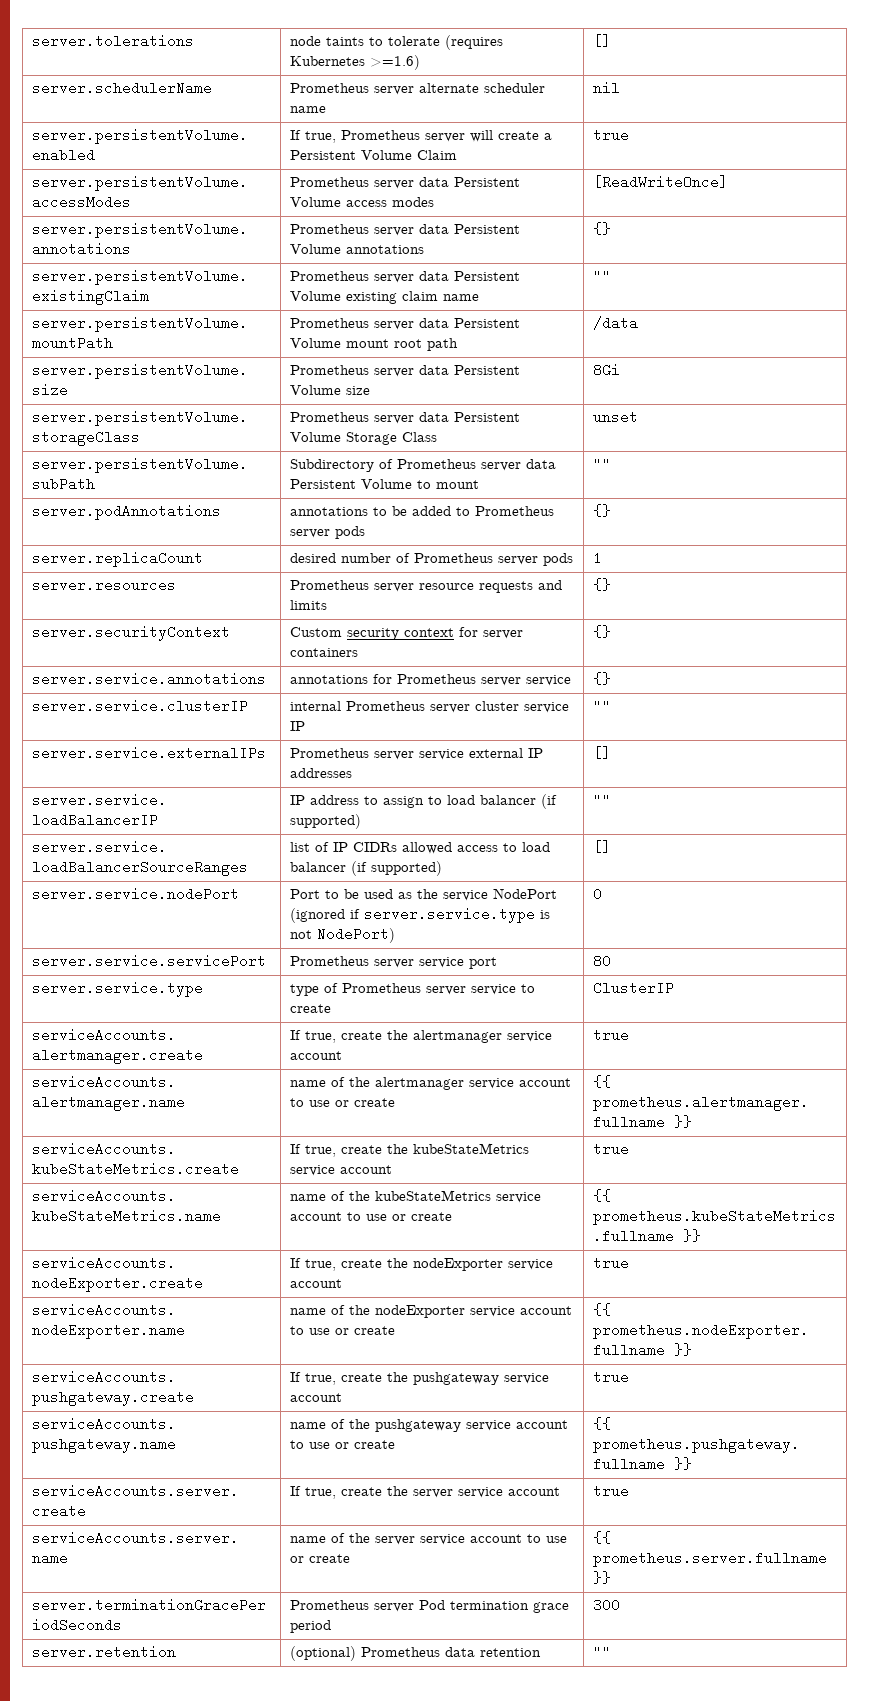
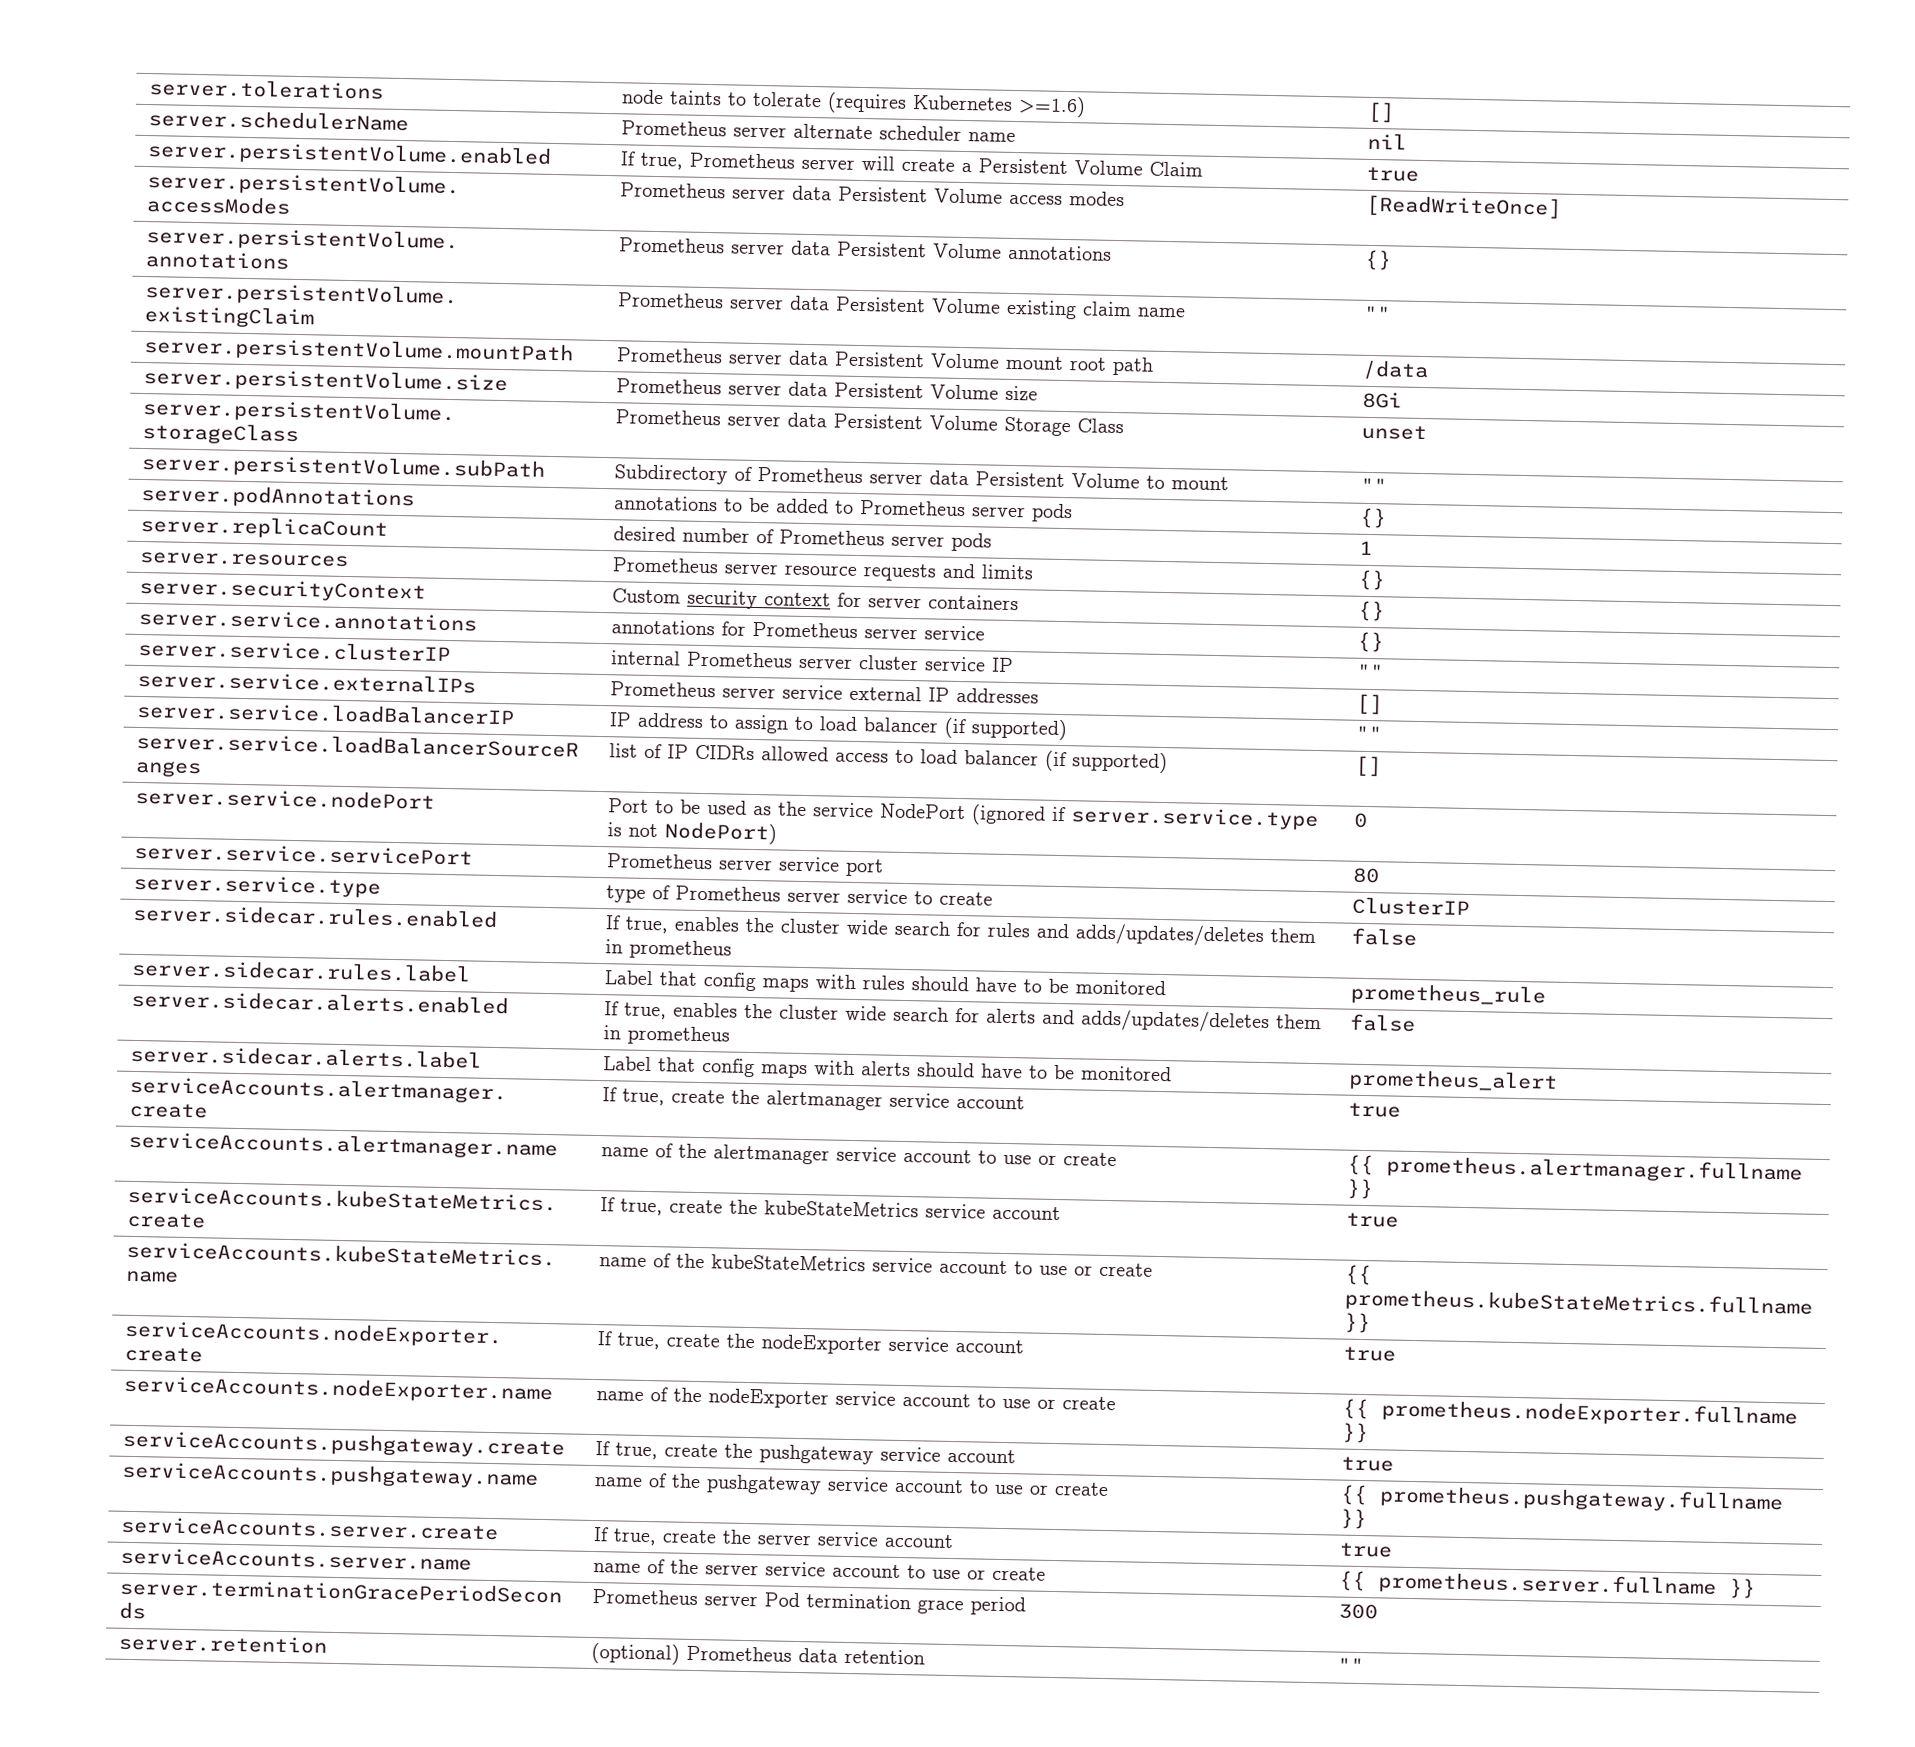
(675, 988) none -> [131,903,498,929] [604,915,1316,947] [604,939,732,960] [1350,927,1418,946] [130,958,471,983] [603,970,1166,996] [1349,982,1546,1007] [130,989,509,1015] [603,1001,1322,1034] [602,1025,730,1046] [1349,1013,1416,1032] [129,1044,482,1069] [602,1056,1172,1082] [1347,1068,1558,1093] // server.sidecar.rules.enabled | If true, enables the cluster wide search for rules and adds/updates/deletes them in prometheus | false // server.sidecar.rules.label | Label that config maps with rules should have to be monitored | prometheus_rule // server.sidecar.alerts.enabled | If true, enables the cluster wide search for alerts and adds/updates/deletes them in prometheus | false // server.sidecar.alerts.label | Label that config maps with alerts should have to be monitored | prometheus_alert

